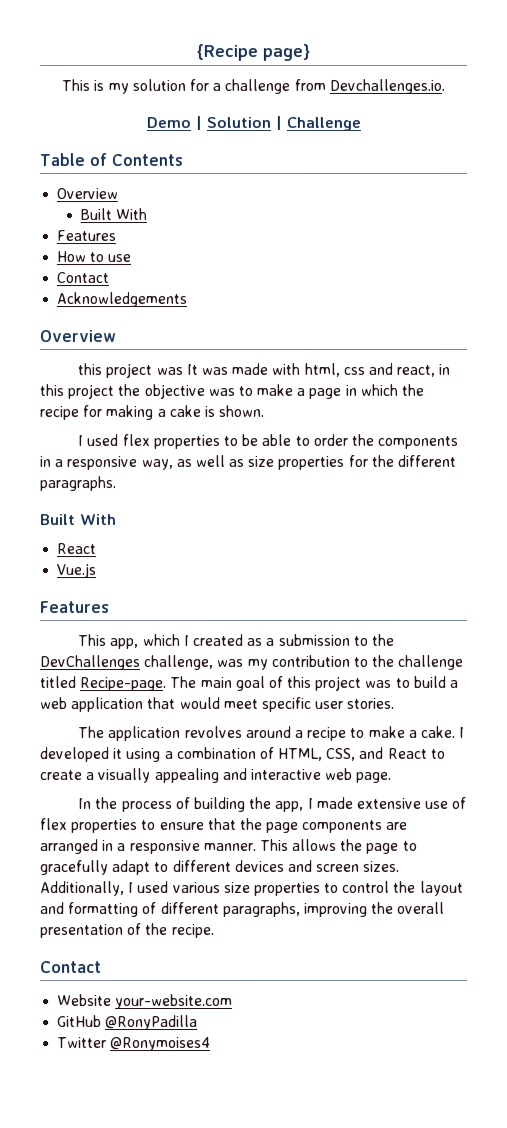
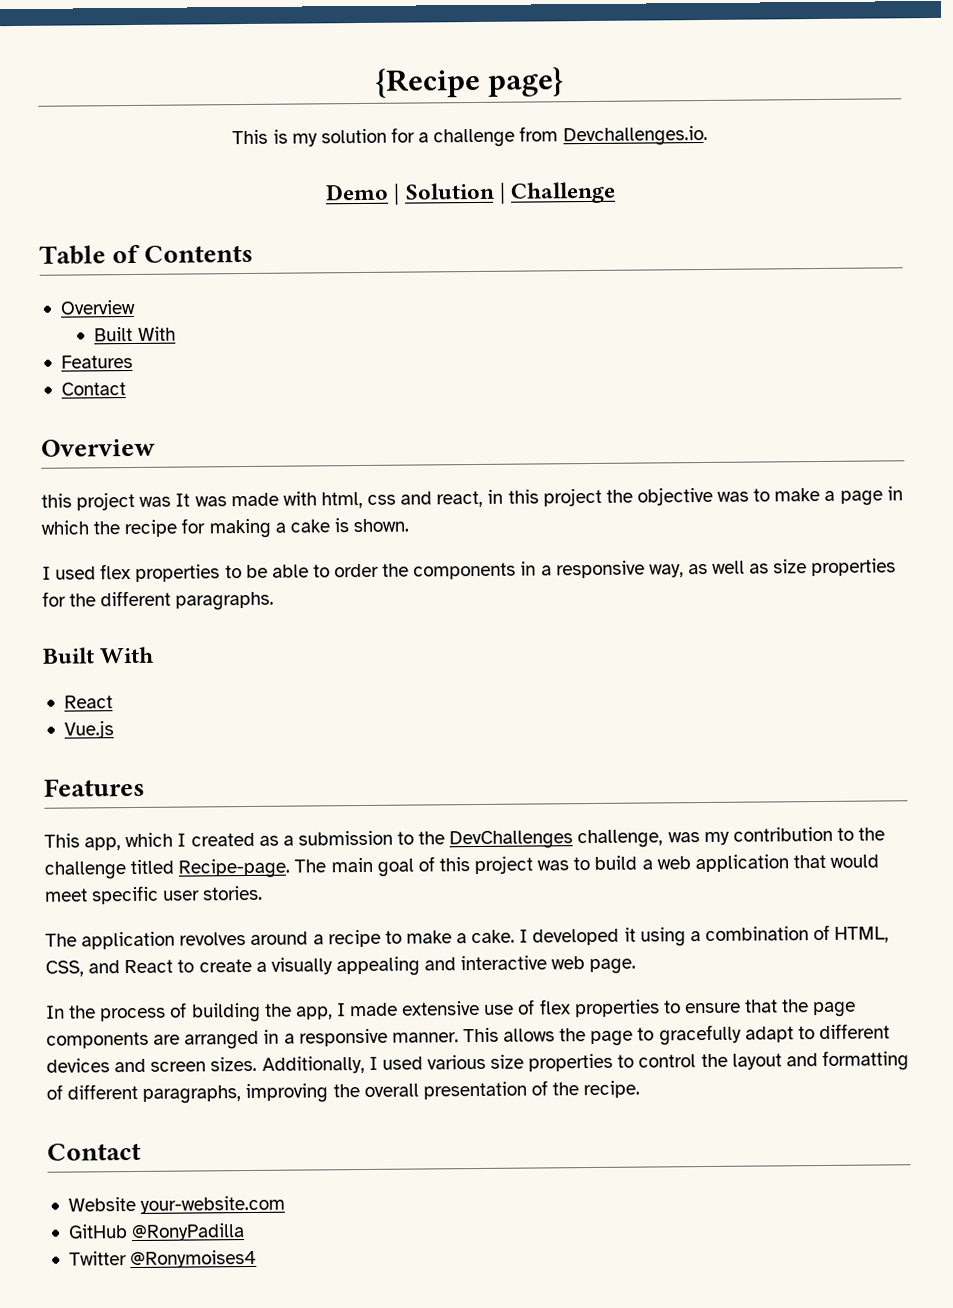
[56,251,132,263] [56,272,110,284] [56,292,188,308] // How to use // Contact // Acknowledgements -> [60,382,126,396] // Contact

